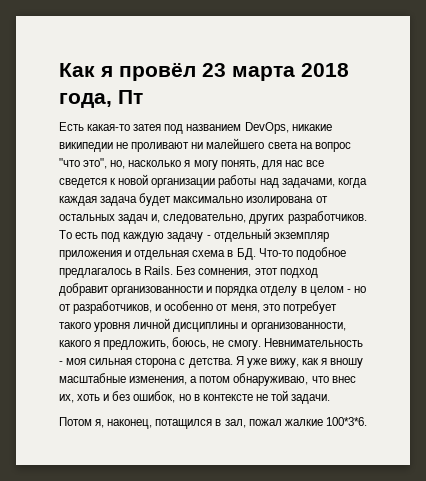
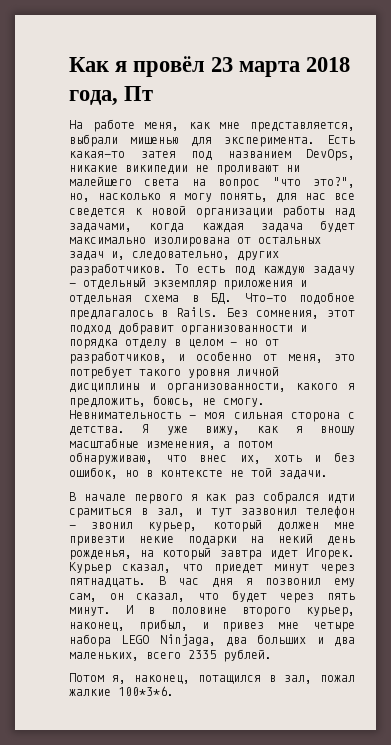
(143, 97) none -> [69,119,355,132] [69,134,315,147] На работе меня, как мне представляется, выбрали мишенью для эксперимента.
[83,158,108,169] это", -> [313,177,355,188] это?",
(331, 399) none -> [69,491,355,504] [69,506,355,518] [69,520,355,532] [69,534,355,546] [69,548,355,560] [69,562,355,574] [69,576,355,588] [69,590,355,603] [69,605,355,617] [69,619,355,632] [69,634,356,647] [69,649,272,662] // В начале первого я как раз собрался идти срамиться в зал, и тут зазвонил телефон - звонил курьер, который должен мне привезти некие подарки на некий день рожденья, на который завтра идет Игорек. Курьер сказал, что приедет минут через пятнадцать. В час дня я позвонил ему сам, он сказал, что будет через пять минут. И в половине второго курьер, наконец, прибыл, и привез мне четыре набора LEGO Ninjaga, два больших и два маленьких, всего 2335 рублей.

